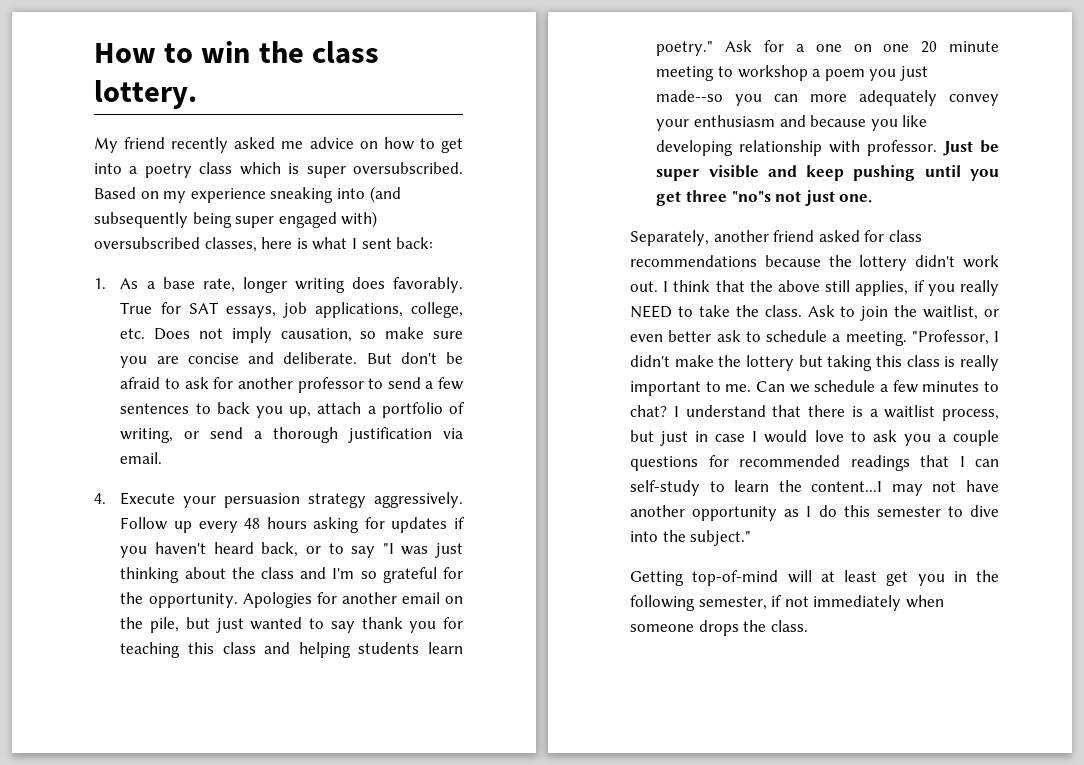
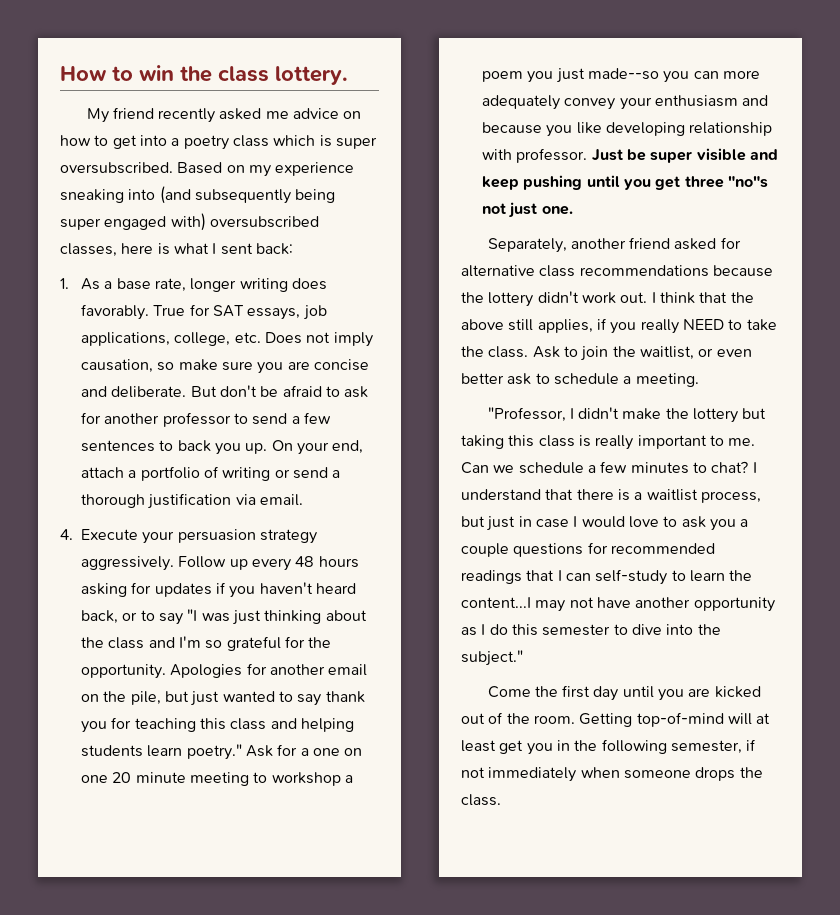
[289,406,312,418] up, -> [245,440,364,455] up. On your end,
[120,428,174,443] writing, -> [222,467,271,481] writing
(885, 236) none -> [461,265,535,277] alternative
(907, 338) none -> (699, 380) //
(752, 538) none -> [487,685,761,701] [461,712,575,724] Come the first day until you are kicked out of the room.

